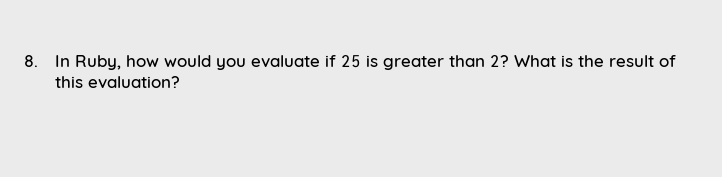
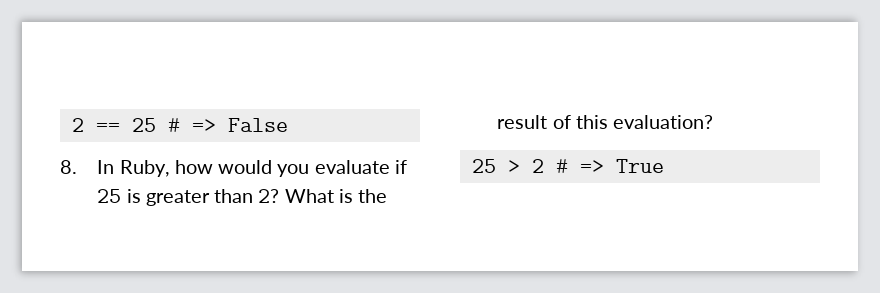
(24, 61) none -> [71,118,288,132] 2 == 25 # => False //
(181, 82) none -> [471,159,664,173] // 25 > 2 # => True

